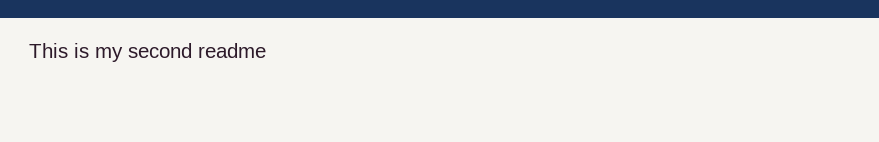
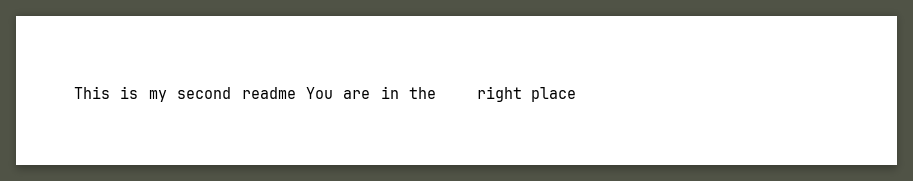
(266, 50) none -> [305,86,576,102] You are in the right place

